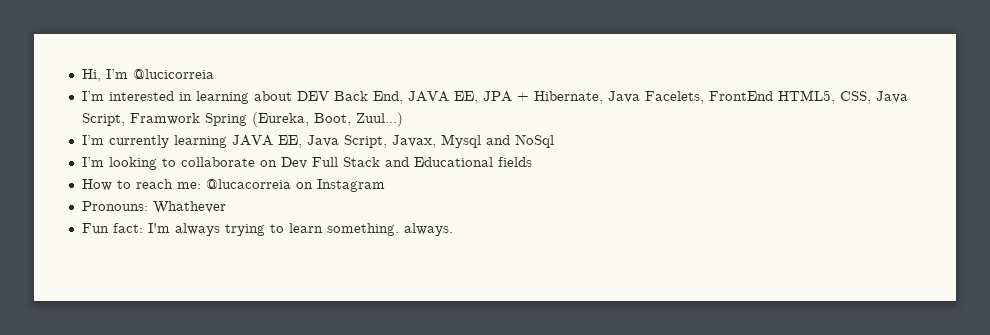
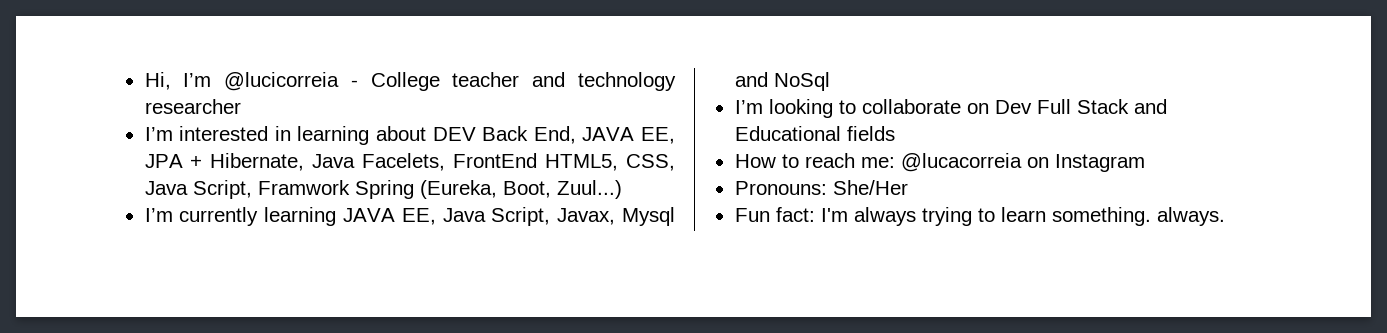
(214, 74) none -> [350,72,676,91] [144,99,241,114] - College teacher and technology researcher
[152,201,226,214] Whathever -> [832,180,908,195] She/Her

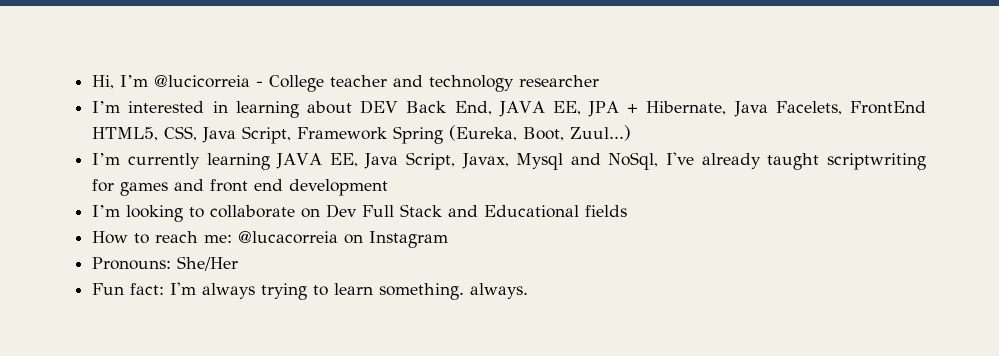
[257,180,350,195] Framwork -> [297,127,388,140] Framework
[773,72,830,91] NoSql -> [608,152,927,170] [92,179,389,196] NoSql, I've already taught scriptwriting for games and front end development

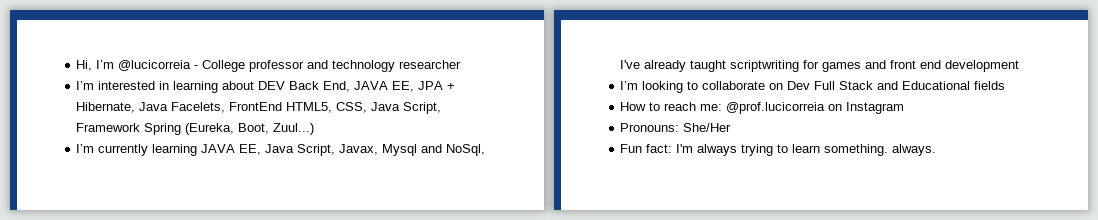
[330,75,388,87] teacher -> [249,60,305,72] professor
[238,231,339,244] @lucacorreia -> [726,102,826,114] @prof.lucicorreia

